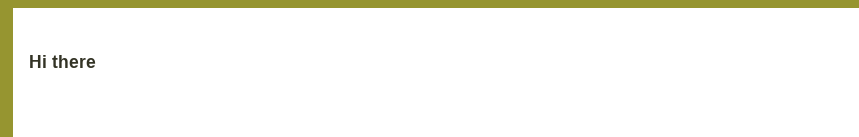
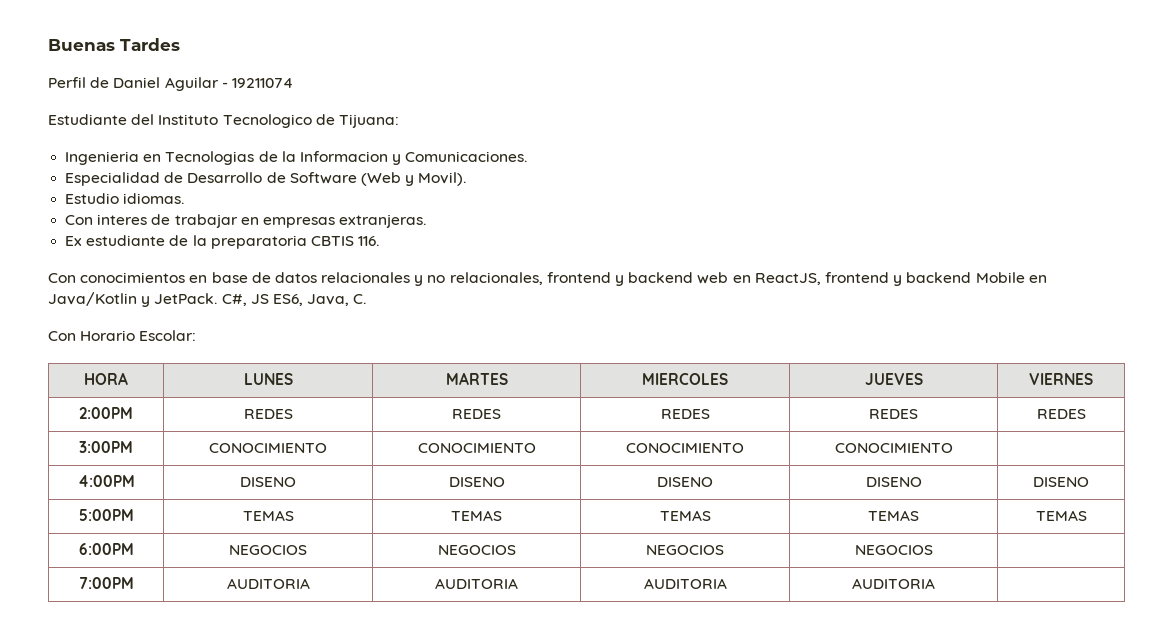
[29,55,96,68] Hi there -> [48,38,180,51] [48,77,293,91] [48,114,399,128] [65,151,528,165] [65,172,467,186] [65,193,185,204] [65,214,427,228] [65,235,380,249] [48,272,1047,286] [48,292,367,307] [48,330,197,341] [84,372,128,385] [243,373,293,385] [445,372,508,385] [642,373,728,385] [864,373,923,385] [1029,373,1093,385] [79,407,133,419] [243,409,293,419] [452,409,501,419] [660,409,710,419] [869,409,918,419] [1036,409,1086,419] [79,441,133,453] [209,443,327,453] [417,443,536,453] [626,443,744,453] [834,443,953,453] [77,475,135,487] [240,477,296,487] [448,477,505,487] [657,477,713,487] [865,477,922,487] [1033,477,1089,487] [78,509,134,521] [242,510,294,521] [451,510,502,521] [659,510,711,521] [868,510,919,521] [1035,510,1087,521] [78,543,134,555] [229,545,307,555] [437,545,516,555] [646,545,724,555] [854,545,933,555] [78,577,134,589] [226,578,310,589] [435,578,518,589] [643,578,727,589] [852,578,935,589] Buenas Tardes // Perfil de Daniel Aguilar - 19211074 // Estudiante del Instituto Tecnologico de Tijuana: // Ingenieria en Tecnologias de la Informacion y Comunicaciones. // Especialidad de Desarrollo de Software (Web y Movil). // Estudio idiomas. // Con interes de trabajar en empresas extranjeras. // Ex estudiante de la preparatoria CBTIS 116. // Con conocimientos en base de datos relacionales y no relacionales, frontend y backend web en ReactJS, frontend y backend Mobile en Java/Kotlin y JetPack. C#, JS ES6, Java, C. // Con Horario Escolar: // HORA | LUNES | MARTES | MIERCOLES | JUEVES | VIERNES // 2:00PM | REDES | REDES | REDES | REDES | REDES // 3:00PM | CONOCIMIENTO | CONOCIMIENTO | CONOCIMIENTO | CONOCIMIENTO | // 4:00PM | DISENO | DISENO | DISENO | DISENO | DISENO // 5:00PM | TEMAS | TEMAS | TEMAS | TEMAS | TEMAS // 6:00PM | NEGOCIOS | NEGOCIOS | NEGOCIOS | NEGOCIOS | // 7:00PM | AUDITORIA | AUDITORIA | AUDITORIA | AUDITORIA |

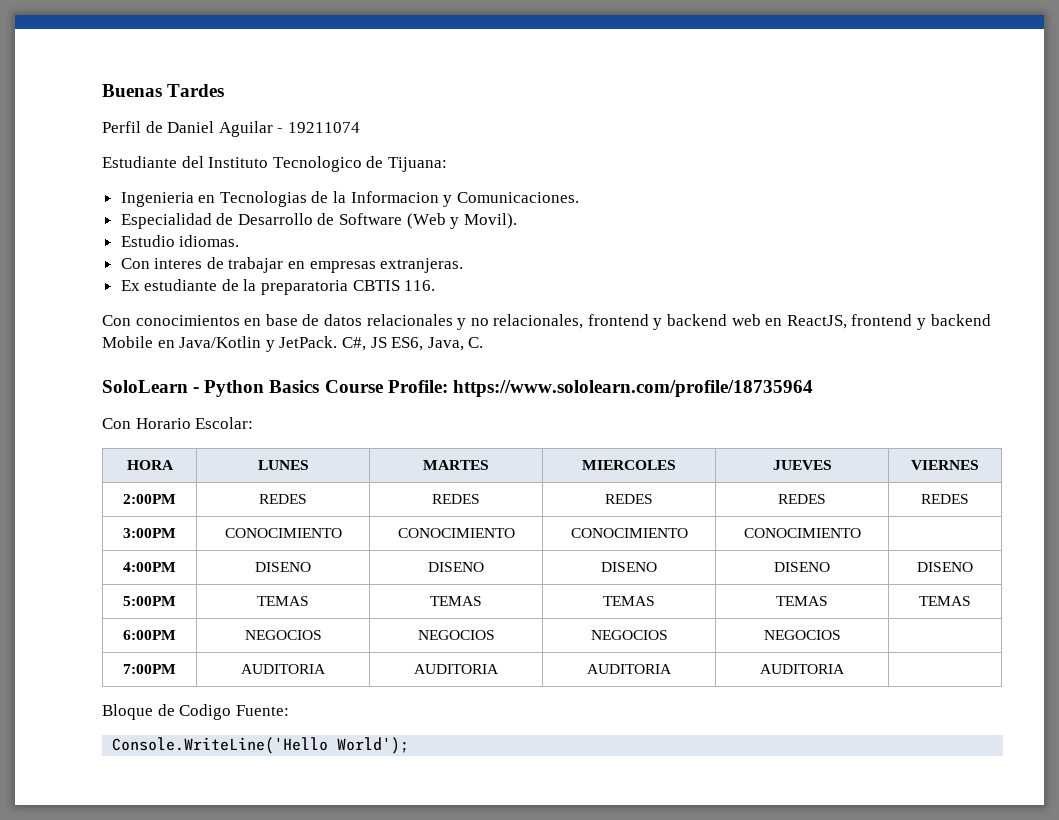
(367, 299) none -> [102,380,813,397] // SoloLearn - Python Basics Course Profile: https://www.sololearn.com/profile/18735964
(935, 583) none -> [102,704,289,720] [112,737,410,754] // Bloque de Codigo Fuente: // Console.WriteLine('Hello World');

